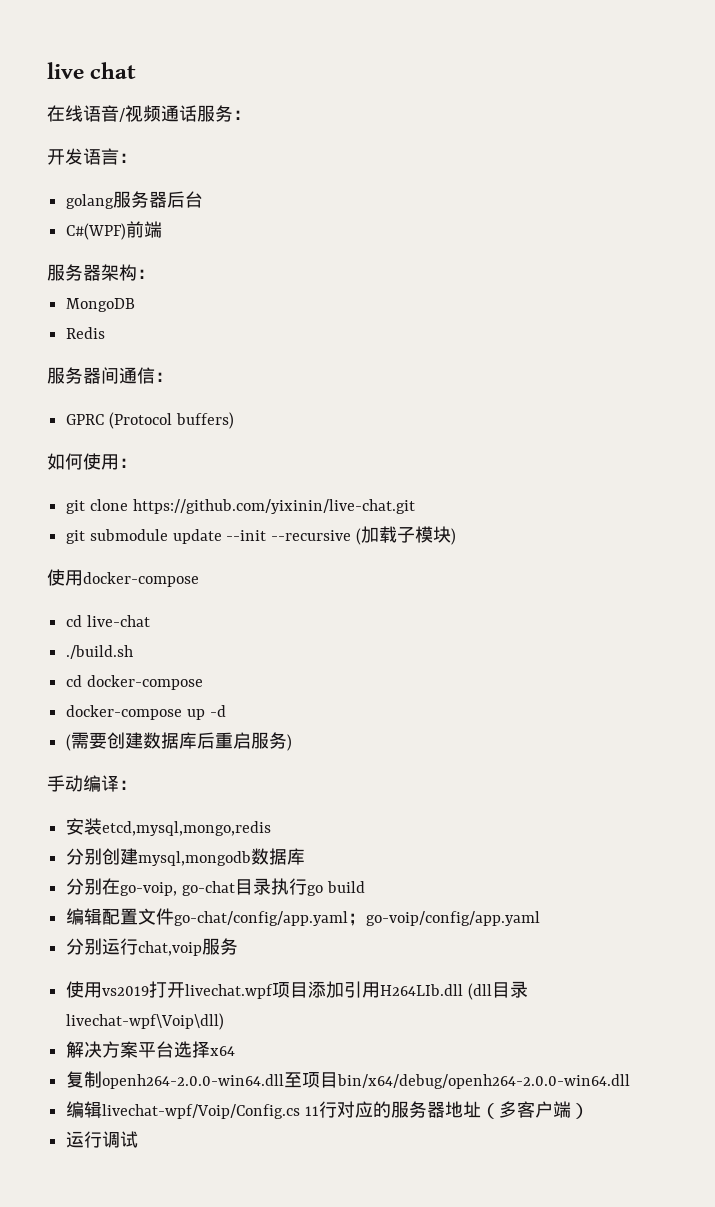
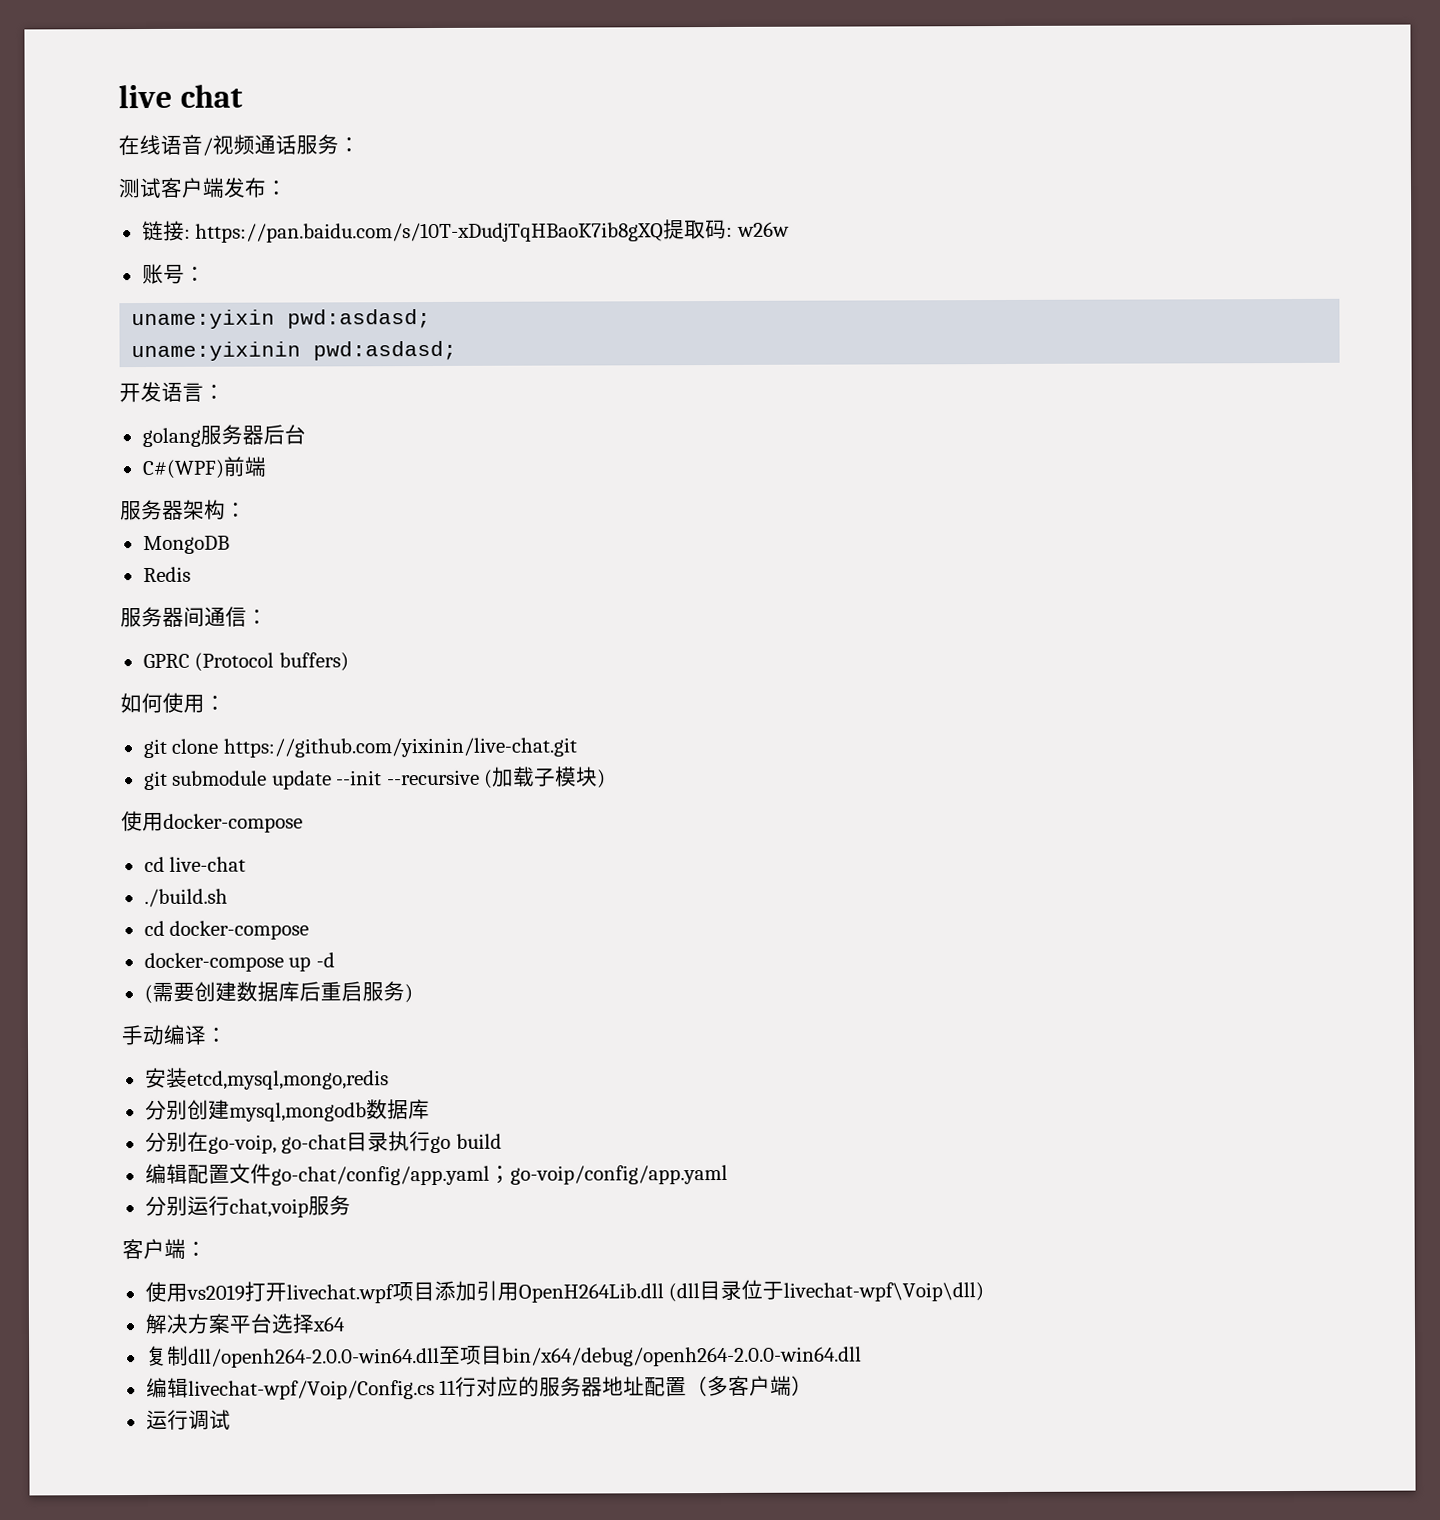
(251, 115) none -> [118,177,288,199] [141,219,790,243] [141,263,206,285] [131,309,432,330] [131,340,458,362] // 测试客户端发布： // 链接: https://pan.baidu.com/s/10T-xDudjTqHBaoK7ib8gXQ提取码: w26w // 账号： // uname:yixin pwd:asdasd; // uname:yixinin pwd:asdasd;
(239, 946) none -> [122,1238,207,1260] // 客户端：
[380,984,464,996] H264LIb.dll -> [517,1283,664,1303] OpenH264Lib.dll
(528, 989) none -> [741,1279,785,1300] 位于
[102,1074,285,1089] openh264-2.0.0-win64.dll -> [187,1347,440,1368] dll/openh264-2.0.0-win64.dll
(481, 1109) none -> [644,1377,688,1397] 配置

